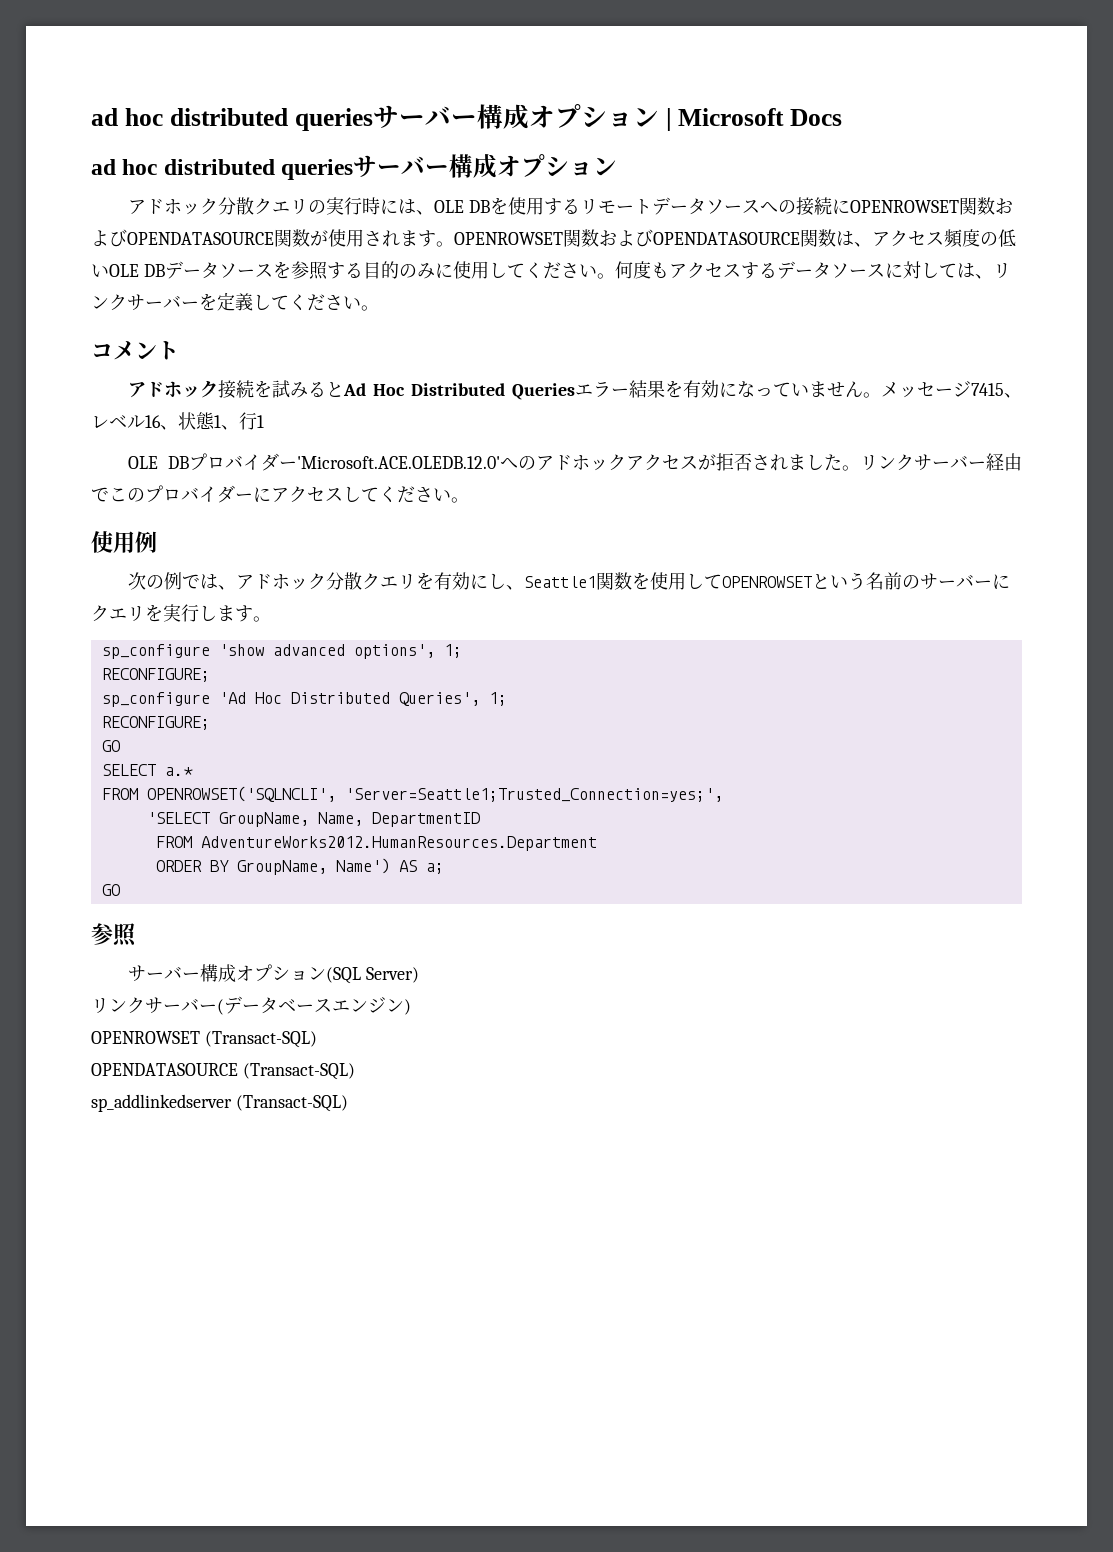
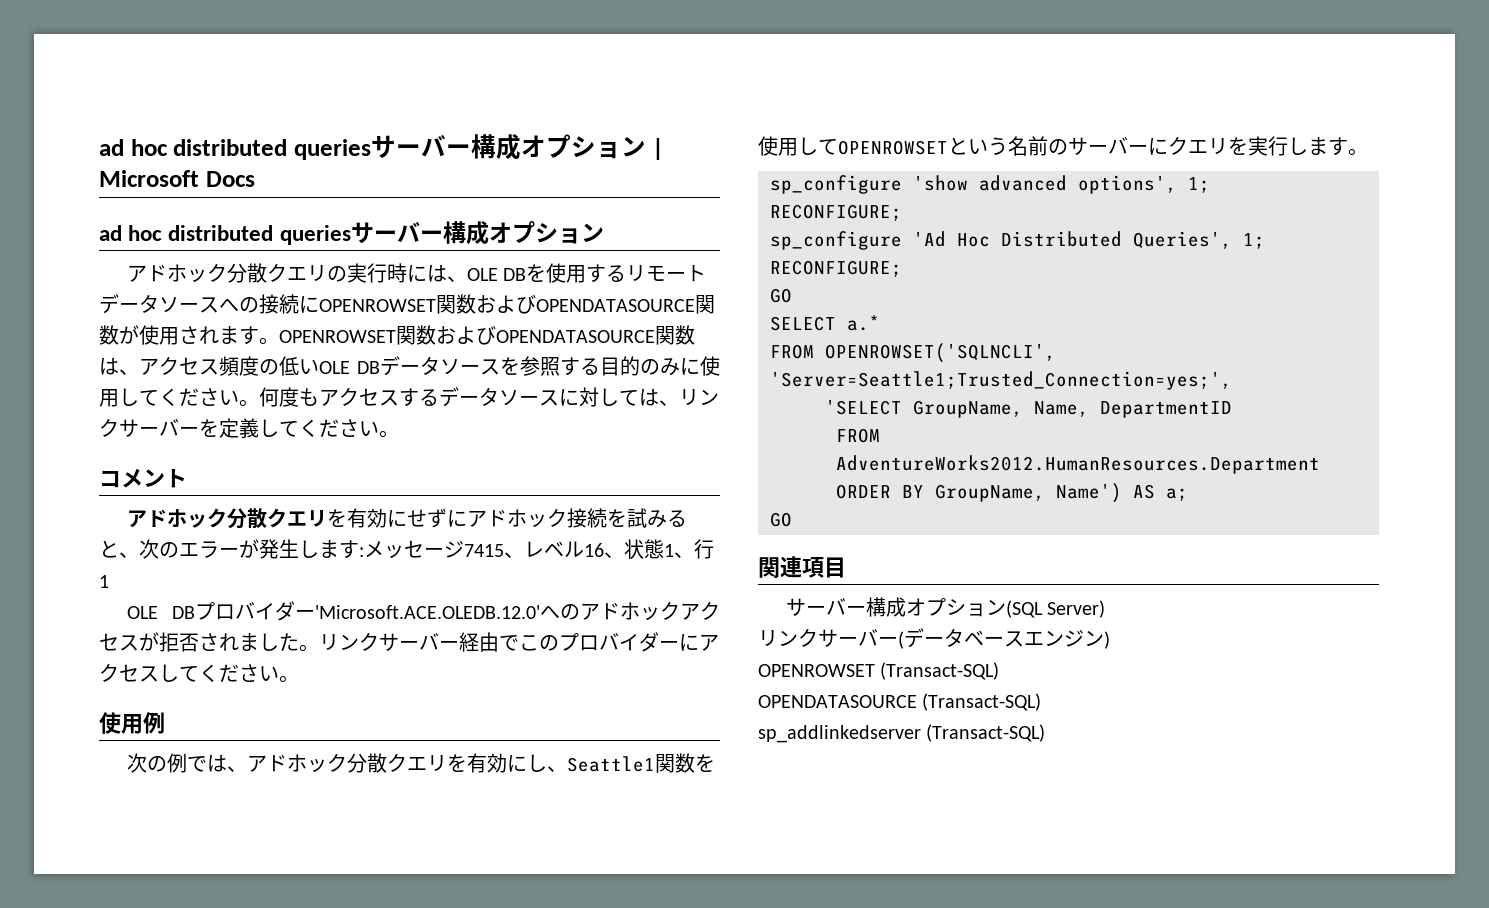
[217,380,881,400] 接続を試みるとAd Hoc Distributed Queriesエラー結果を有効になっていません。 -> [226,508,687,529] [99,539,364,559] 分散クエリを有効にせずにアドホック接続を試みると、次のエラーが発生します:
[91,923,137,947] 参照 -> [758,556,846,578] 関連項目

